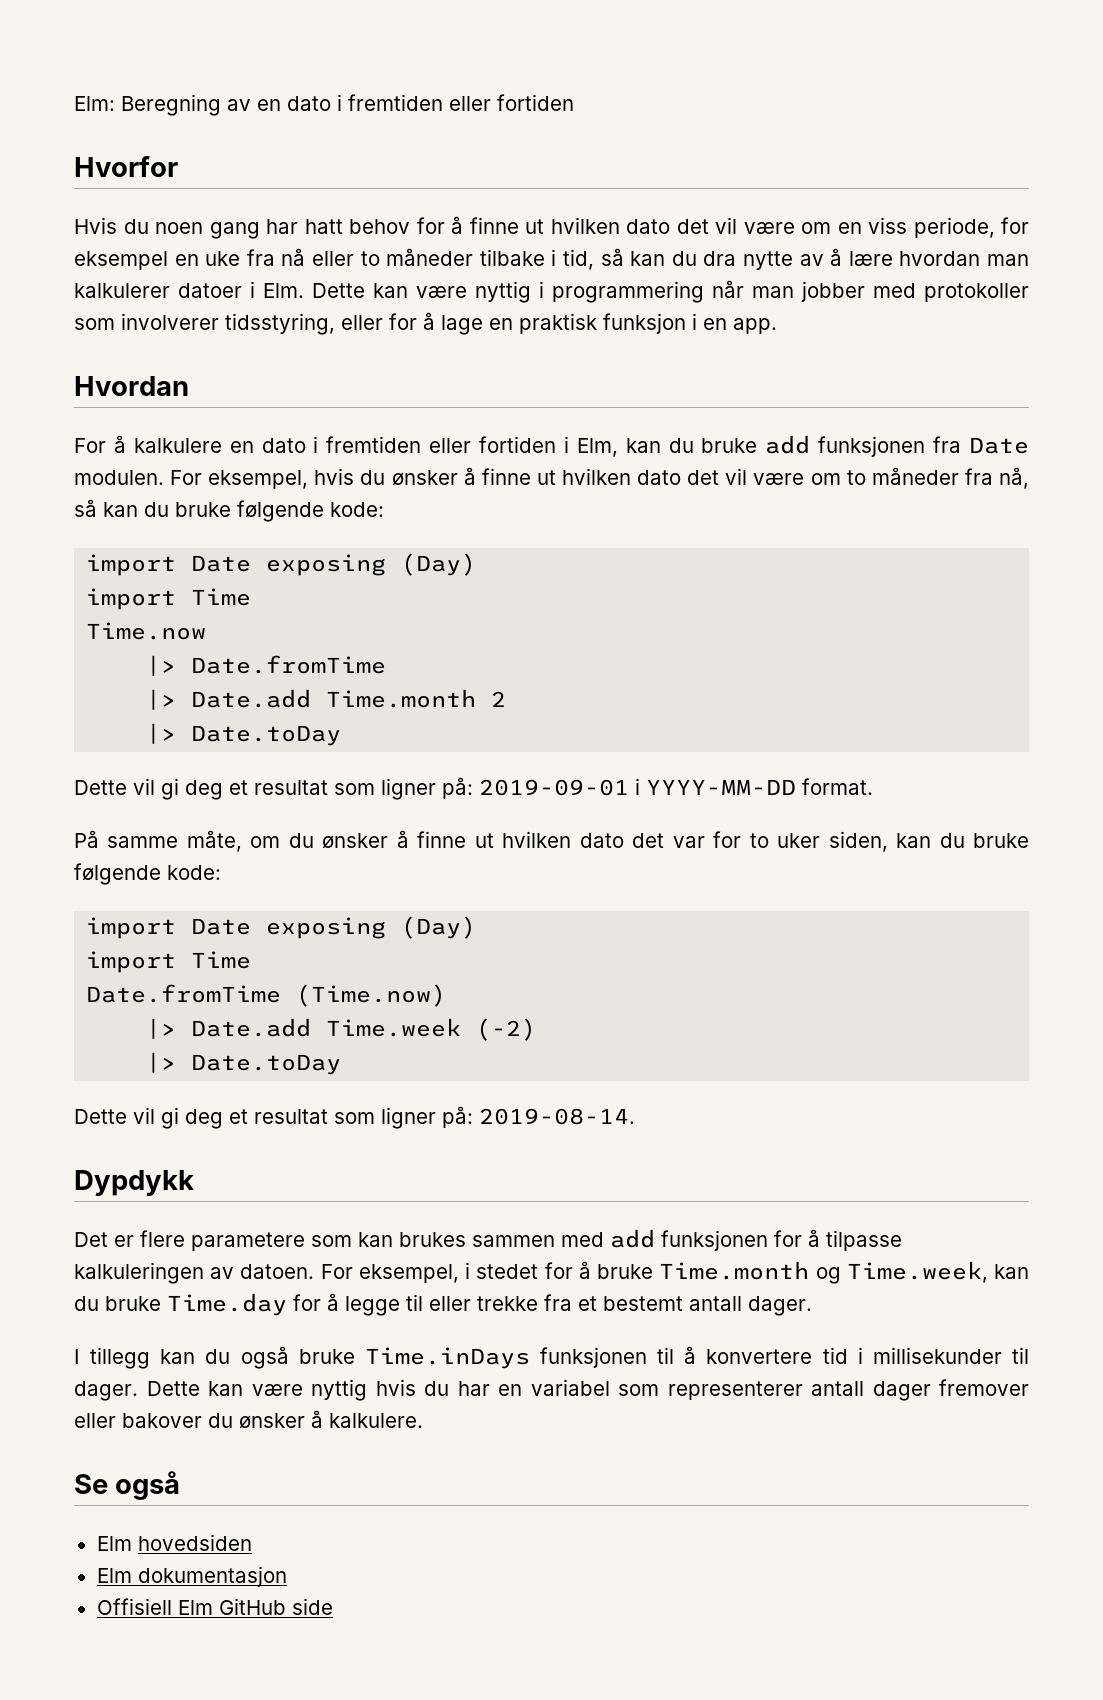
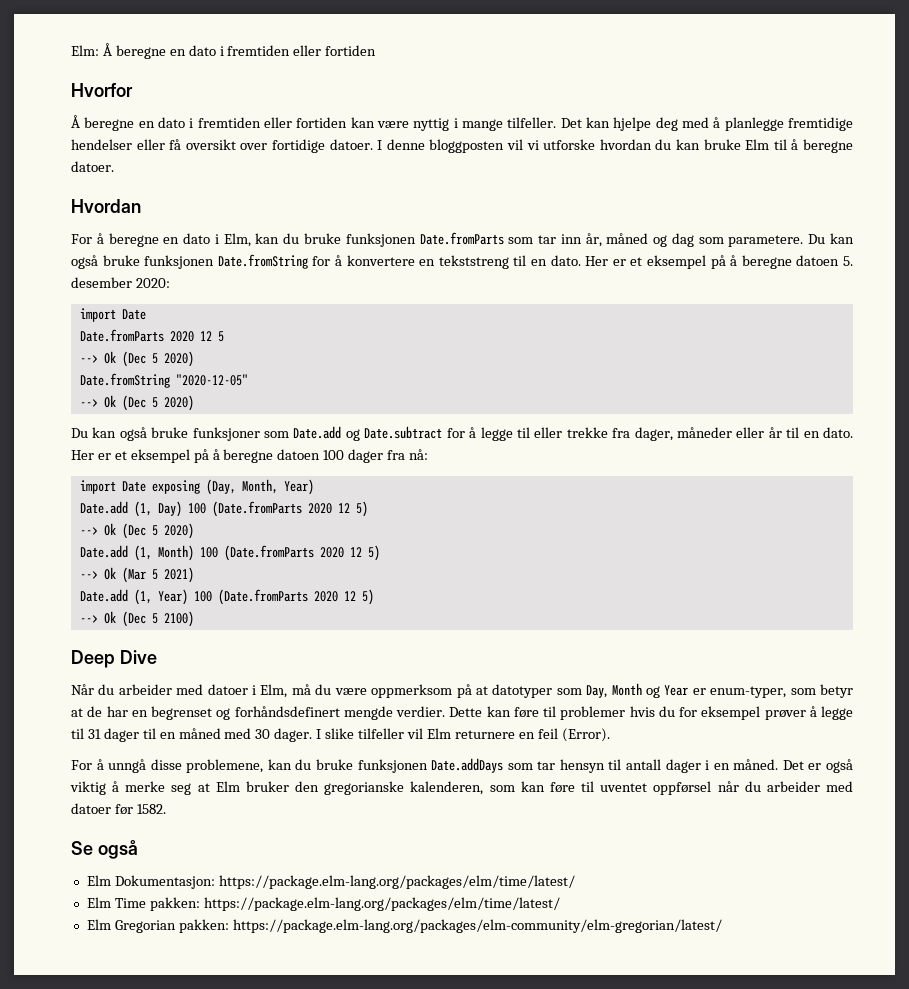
[121,94,251,116] Beregning av -> [102,43,166,59] Å beregne
[74,216,1029,239] [74,248,1030,270] [74,280,1029,303] [74,312,777,335] [74,376,189,396] [74,435,557,453] Hvis du noen gang har hatt behov for å finne ut hvilken dato det vil være om en viss periode, for eksempel en uke fra nå eller to måneder tilbake i tid, så kan du dra nytte av å lære hvordan man kalkulerer datoer i Elm. Dette kan være nyttig i programmering når man jobber med protokoller som involverer tidsstyring, eller for å lage en praktisk funksjon i en app. // Hvordan // For å kalkulere en dato i fremtiden eller fortiden -> [71,115,854,131] [71,139,854,153] [71,161,114,172] [71,199,141,213] [71,233,211,247] Å beregne en dato i fremtiden eller fortiden kan være nyttig i mange tilfeller. Det kan hjelpe deg med å planlegge fremtidige hendelser eller få oversikt over fortidige datoer. I denne bloggposten vil vi utforske hvordan du kan bruke Elm til å beregne datoer. // Hvordan // For å beregne en dato
[765,435,1029,457] [74,467,1029,489] [74,499,384,522] [86,553,477,576] [86,588,252,610] [86,622,207,640] [146,655,387,676] [146,689,507,710] [146,723,342,746] [74,777,873,800] [74,830,1030,852] [74,863,221,885] [86,916,477,939] [86,951,252,973] [86,984,447,1007] [146,1018,537,1041] [146,1052,342,1075] [74,1106,635,1129] [74,1170,194,1196] [74,1229,902,1251] [74,1261,1030,1284] [74,1293,287,1316] add funksjonen fra Date modulen. For eksempel, hvis du ønsker å finne ut hvilken dato det vil være om to måneder fra nå, så kan du bruke følgende kode: // import Date exposing (Day) // import Time // Time.now // |> Date.fromTime // |> Date.add Time.month 2 // |> Date.toDay // Dette vil gi deg et resultat som ligner på: 2019-09-01 i YYYY-MM-DD format. // På samme måte, om du ønsker å finne ut hvilken dato det var for to uker siden, kan du bruke følgende kode: // import Date exposing (Day) // import Time // Date.fromTime (Time.now) // |> Date.add Time.week (-2) // |> Date.toDay // Dette vil gi deg et resultat som ligner på: 2019-08-14. // Dypdykk // Det er flere parametere som kan brukes sammen med add funksjonen for å tilpasse kalkuleringen av datoen. For eksempel, i stedet for å bruke Time.month og Time.week, kan du bruke Time.day -> [345,232,854,247] [71,254,854,269] [71,277,170,288] [79,308,146,322] [79,329,224,342] [79,351,194,367] [79,373,248,388] [79,395,194,411] [71,426,443,441] funksjonen Date.fromParts som tar inn år, måned og dag som parametere. Du kan også bruke funksjonen Date.fromString for å konvertere en tekststreng til en dato. Her er et eksempel på å beregne datoen 5. desember 2020: // import Date // Date.fromParts 2020 12 5 // --> Ok (Dec 5 2020) // Date.fromString "2020-12-05" // --> Ok (Dec 5 2020) // Du kan også bruke funksjoner som Date.add og Date.subtract
[578,1296,812,1316] [74,1346,1029,1369] [74,1379,1029,1401] [74,1410,423,1429] et bestemt antall dager. // I tillegg kan du også bruke Time.inDays funksjonen til å konvertere tid i millisekunder til dager. Dette kan være nyttig hvis du har en variabel som representerer antall dager fremover eller bakover du ønsker å kalkulere. -> [634,427,853,441] [71,449,429,463] [79,479,314,495] [79,501,368,517] [79,523,194,539] [79,545,380,561] [79,567,194,583] [79,589,374,605] [79,611,194,627] [71,650,157,668] [71,683,853,698] [71,706,853,720] [71,728,610,742] [71,758,853,773] [70,781,853,795] [71,803,166,815] dager, måneder eller år til en dato. Her er et eksempel på å beregne datoen 100 dager fra nå: // import Date exposing (Day, Month, Year) // Date.add (1, Day) 100 (Date.fromParts 2020 12 5) // --> Ok (Dec 5 2020) // Date.add (1, Month) 100 (Date.fromParts 2020 12 5) // --> Ok (Mar 5 2021) // Date.add (1, Year) 100 (Date.fromParts 2020 12 5) // --> Ok (Dec 5 2100) // Deep Dive // Når du arbeider med datoer i Elm, må du være oppmerksom på at datotyper som Day, Month og Year er enum-typer, som betyr at de har en begrenset og forhåndsdefinert mengde verdier. Dette kan føre til problemer hvis du for eksempel prøver å legge til 31 dager til en måned med 30 dager. I slike tilfeller vil Elm returnere en feil (Error). // For å unngå disse problemene, kan du bruke funksjonen Date.addDays som tar hensyn til antall dager i en måned. Det er også viktig å merke seg at Elm bruker den gregorianske kalenderen, som kan føre til uventet oppførsel når du arbeider med datoer før 1582.
[137,1534,252,1551] [96,1566,287,1587] [96,1598,333,1615] hovedsiden // Elm dokumentasjon // Offisiell Elm GitHub side -> [114,875,575,889] [86,897,560,911] [86,919,722,933] Dokumentasjon: https://package.elm-lang.org/packages/elm/time/latest/ // Elm Time pakken: https://package.elm-lang.org/packages/elm/time/latest/ // Elm Gregorian pakken: https://package.elm-lang.org/packages/elm-community/elm-gregorian/latest/

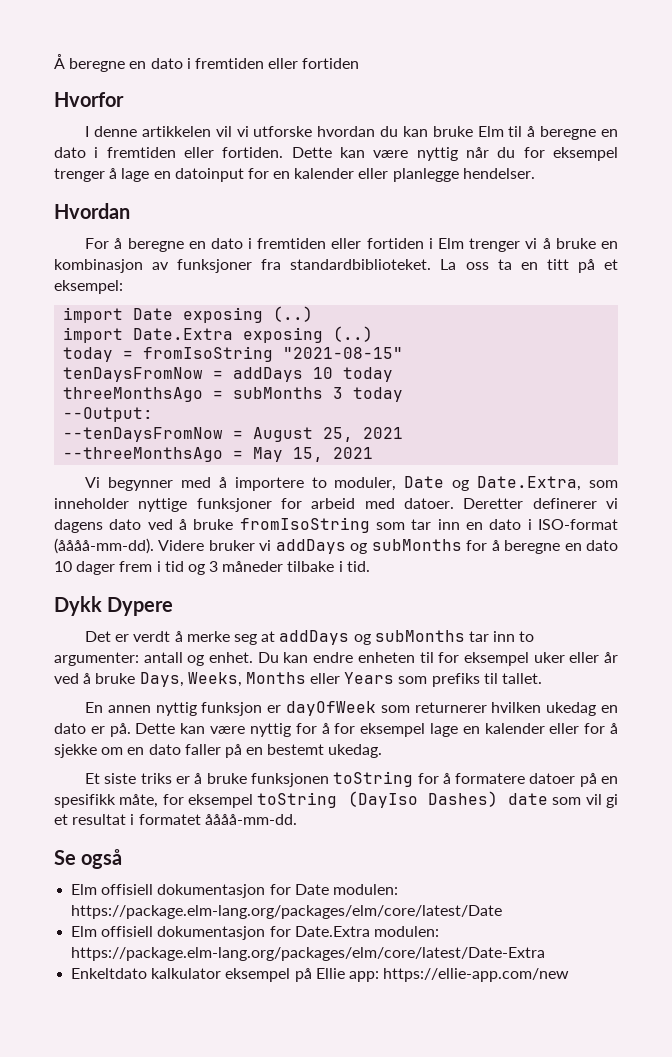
[71,45,99,56] Elm: -> (54, 61) none
[71,115,854,131] [71,139,373,153] Å beregne en dato i fremtiden eller fortiden kan være nyttig i mange tilfeller. Det kan hjelpe deg med å planlegge fremtidige hendelser eller få oversikt over fortidige datoer. -> (124, 99) none
[429,139,505,153] bloggposten -> [141,126,211,137] artikkelen
[71,161,114,172] datoer. -> [601,129,619,137] [54,147,618,161] [54,168,535,182] en dato i fremtiden eller fortiden. Dette kan være nyttig når du for eksempel trenger å lage en datoinput for en kalender eller planlegge hendelser.
[223,232,854,247] [71,254,854,269] [71,277,170,288] [79,308,146,322] [79,329,224,342] [79,351,194,367] [79,373,248,388] [79,395,194,411] [71,426,853,441] [71,449,429,463] [79,479,314,495] [79,501,368,517] [79,523,194,539] [79,545,380,561] [79,567,194,583] [79,589,374,605] [79,611,194,627] [71,650,157,668] [71,683,853,698] [71,706,853,720] [71,728,610,742] [71,758,853,773] [70,781,853,795] [71,803,166,815] [71,840,138,859] [86,875,575,889] [86,897,560,911] [86,919,722,933] Elm, kan du bruke funksjonen Date.fromParts som tar inn år, måned og dag som parametere. Du kan også bruke funksjonen Date.fromString for å konvertere en tekststreng til en dato. Her er et eksempel på å beregne datoen 5. desember 2020: // import Date // Date.fromParts 2020 12 5 // --> Ok (Dec 5 2020) // Date.fromString "2020-12-05" // --> Ok (Dec 5 2020) // Du kan også bruke funksjoner som Date.add og Date.subtract for å legge til eller trekke fra dager, måneder eller år til en dato. Her er et eksempel på å beregne datoen 100 dager fra nå: // import Date exposing (Day, Month, Year) // Date.add (1, Day) 100 (Date.fromParts 2020 12 5) // --> Ok (Dec 5 2020) // Date.add (1, Month) 100 (Date.fromParts 2020 12 5) // --> Ok (Mar 5 2021) // Date.add (1, Year) 100 (Date.fromParts 2020 12 5) // --> Ok (Dec 5 2100) // Deep Dive // Når du arbeider med datoer i Elm, må du være oppmerksom på at datotyper som Day, Month og Year er enum-typer, som betyr at de har en begrenset og forhåndsdefinert mengde verdier. Dette kan føre til problemer hvis du for eksempel prøver å legge til 31 dager til en måned med 30 dager. I slike tilfeller vil Elm returnere en feil (Error). // For å unngå disse problemene, kan du bruke funksjonen Date.addDays som tar hensyn til antall dager i en måned. Det er også viktig å merke seg at Elm bruker den gregorianske kalenderen, som kan føre til uventet oppførsel når du arbeider med datoer før 1582. // Se også // Elm Dokumentasjon: https://package.elm-lang.org/packages/elm/time/latest/ // Elm Time pakken: https://package.elm-lang.org/packages/elm/time/latest/ // Elm Gregorian pakken: https://package.elm-lang.org/packages/elm-community/elm-gregorian/latest/ -> [257,238,619,252] [54,259,618,273] [54,280,123,294] [63,306,314,323] [63,326,374,343] [63,346,404,362] [63,367,394,382] [63,387,404,402] [63,407,154,422] [63,427,404,442] [63,447,374,462] [85,476,618,491] [54,498,618,512] [54,517,618,533] [54,538,618,554] [54,561,370,575] [54,596,174,616] [85,630,535,645] [54,652,618,666] [54,672,543,687] [85,701,618,716] [54,723,618,737] [54,744,383,758] [85,771,618,787] [54,791,618,808] [54,814,297,825] [54,849,123,869] [71,884,398,898] [71,905,503,919] [71,926,439,940] [71,947,546,961] [71,968,570,982] fremtiden eller fortiden i Elm trenger vi å bruke en kombinasjon av funksjoner fra standardbiblioteket. La oss ta en titt på et eksempel: // import Date exposing (..) // import Date.Extra exposing (..) // today = fromIsoString "2021-08-15" // tenDaysFromNow = addDays 10 today // threeMonthsAgo = subMonths 3 today // --Output: // --tenDaysFromNow = August 25, 2021 // --threeMonthsAgo = May 15, 2021 // Vi begynner med å importere to moduler, Date og Date.Extra, som inneholder nyttige funksjoner for arbeid med datoer. Deretter definerer vi dagens dato ved å bruke fromIsoString som tar inn en dato i ISO-format (åååå-mm-dd). Videre bruker vi addDays og subMonths for å beregne en dato 10 dager frem i tid og 3 måneder tilbake i tid. // Dykk Dypere // Det er verdt å merke seg at addDays og subMonths tar inn to argumenter: antall og enhet. Du kan endre enheten til for eksempel uker eller år ved å bruke Days, Weeks, Months eller Years som prefiks til tallet. // En annen nyttig funksjon er dayOfWeek som returnerer hvilken ukedag en dato er på. Dette kan være nyttig for å for eksempel lage en kalender eller for å sjekke om en dato faller på en bestemt ukedag. // Et siste triks er å bruke funksjonen toString for å formatere datoer på en spesifikk måte, for eksempel toString (DayIso Dashes) date som vil gi et resultat i formatet åååå-mm-dd. // Se også // Elm offisiell dokumentasjon for Date modulen: https://package.elm-lang.org/packages/elm/core/latest/Date // Elm offisiell dokumentasjon for Date.Extra modulen: https://package.elm-lang.org/packages/elm/core/latest/Date-Extra // Enkeltdato kalkulator eksempel på Ellie app: https://ellie-app.com/new

